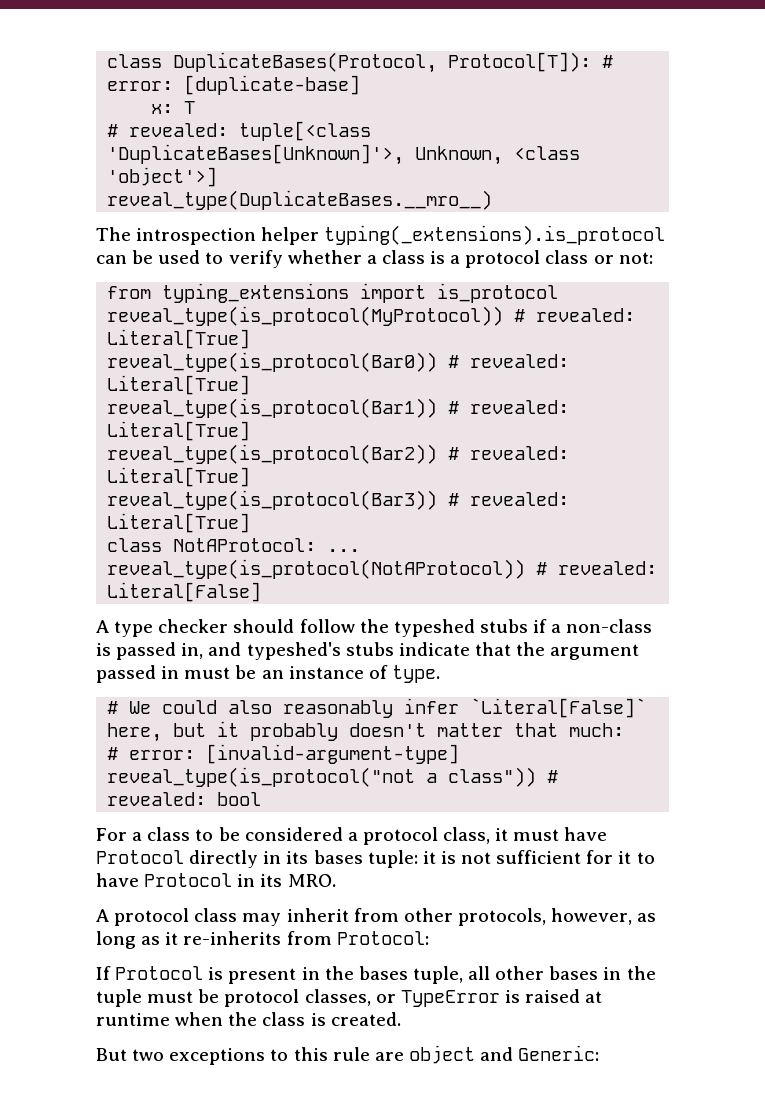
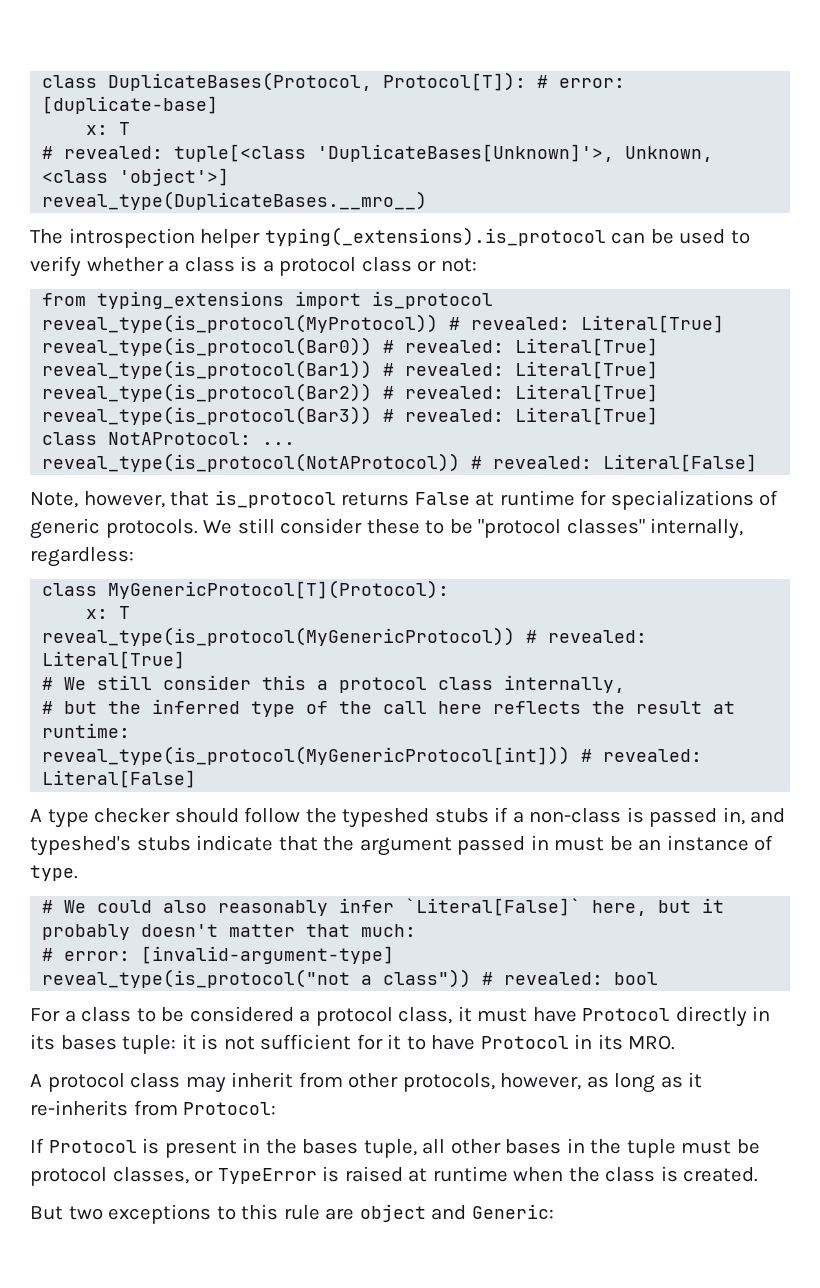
(262, 592) none -> [30,490,779,510] [30,518,744,539] [30,547,134,567] [42,580,450,599] [86,606,131,619] [42,627,648,646] [42,651,186,669] [42,675,626,693] [42,699,736,717] [42,723,131,738] [42,746,703,765] [42,770,197,788] // Note, however, that is_protocol returns False at runtime for specializations of generic protocols. We still consider these to be "protocol classes" internally, regardless: // class MyGenericProtocol[T](Protocol): // x: T // reveal_type(is_protocol(MyGenericProtocol)) # revealed: Literal[True] // # We still consider this a protocol class internally, // # but the inferred type of the call here reflects the result at runtime: // reveal_type(is_protocol(MyGenericProtocol[int])) # revealed: Literal[False]

